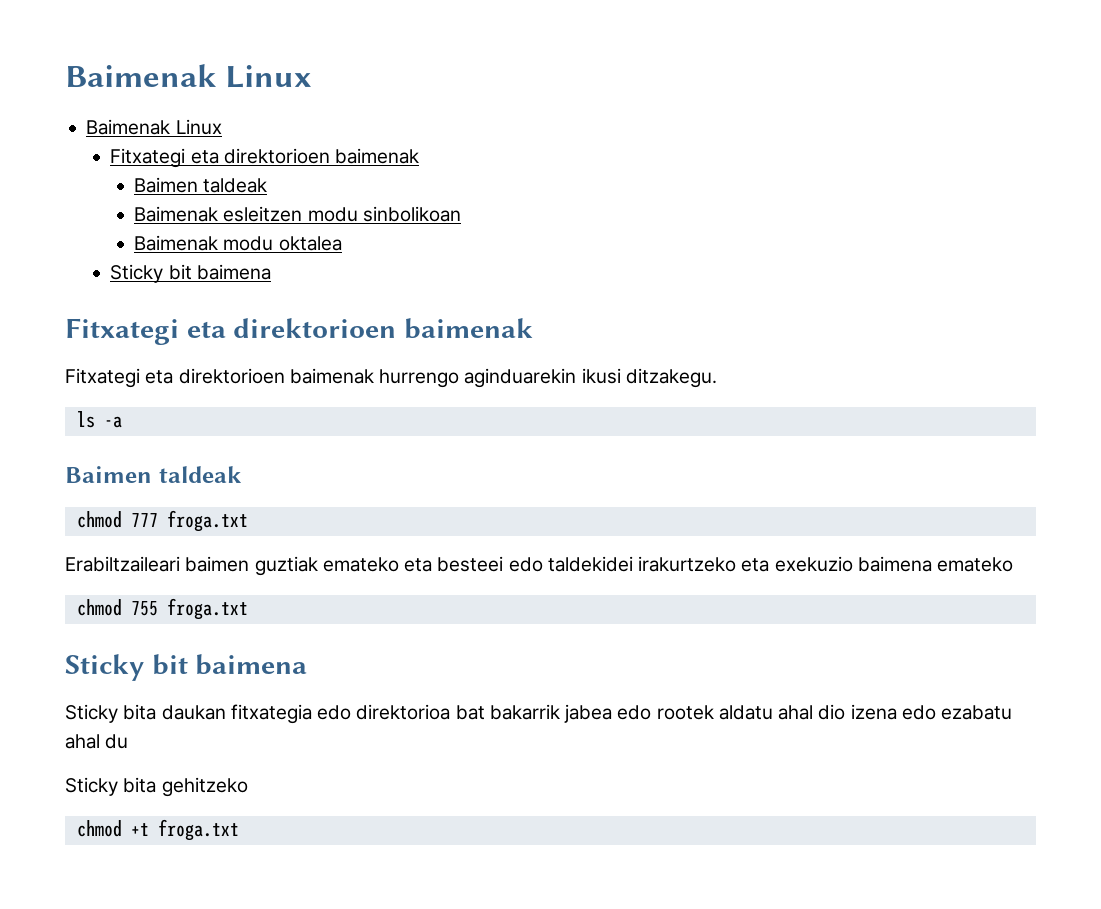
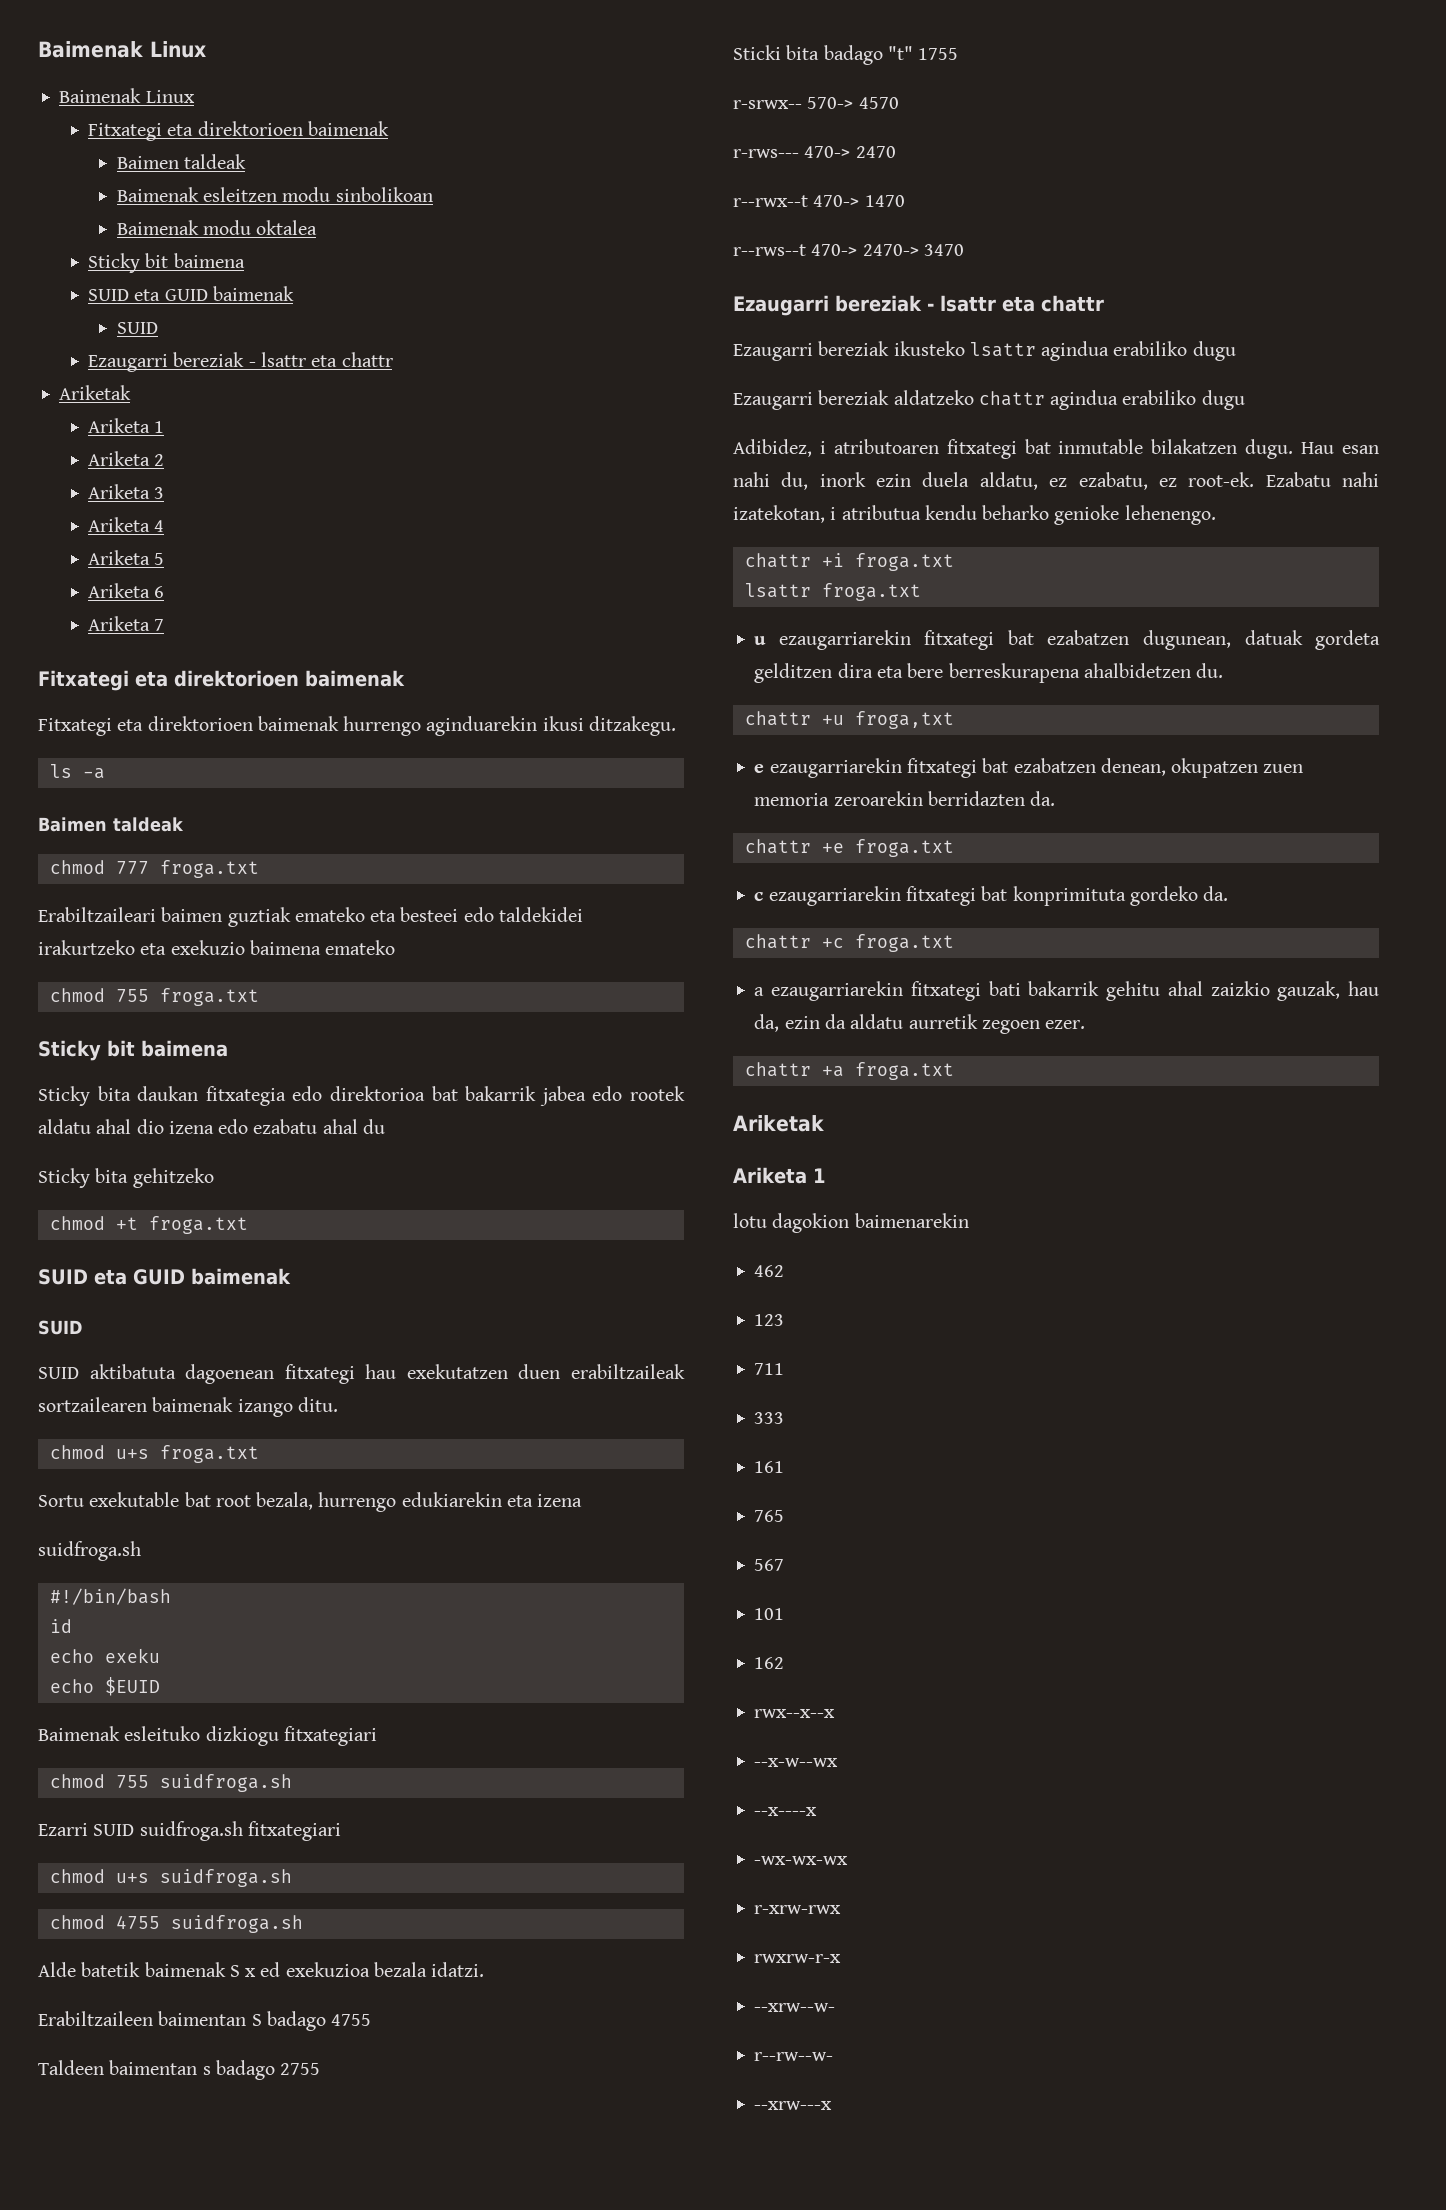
(271, 272) none -> [88,286,294,301] [116,322,158,334] [88,352,393,372] [59,385,132,400] [88,418,165,433] [88,451,165,466] [88,484,165,499] [88,517,165,532] [88,550,165,565] [88,583,165,598] [88,616,165,631] // SUID eta GUID baimenak // SUID // Ezaugarri bereziak - lsattr eta chattr // Ariketak // Ariketa 1 // Ariketa 2 // Ariketa 3 // Ariketa 4 // Ariketa 5 // Ariketa 6 // Ariketa 7
(239, 830) none -> [38,1268,291,1285] [38,1320,82,1335] [38,1364,685,1384] [38,1397,338,1417] [49,1445,259,1463] [38,1492,583,1512] [38,1541,141,1561] [49,1588,171,1605] [49,1619,72,1633] [49,1648,160,1663] [49,1677,160,1696] [38,1726,377,1746] [49,1774,292,1792] [38,1821,341,1841] [49,1869,292,1887] [49,1915,303,1933] [38,1962,485,1977] [38,2011,372,2031] [38,2060,321,2080] [733,45,959,65] [733,97,899,109] [733,146,896,158] [733,195,905,207] [733,244,964,256] [733,295,1104,316] [733,341,1236,361] [733,390,1245,410] [733,439,1379,459] [733,472,1379,490] [733,505,1216,525] [744,553,954,571] [744,583,921,601] [754,630,1380,650] [754,663,1224,683] [744,711,954,729] [754,758,1304,778] [754,791,1056,806] [744,839,954,857] [754,886,1229,906] [744,934,954,952] [754,981,1379,1001] [754,1014,1086,1034] [744,1062,954,1080] [733,1115,824,1132] [733,1167,826,1184] [733,1213,969,1233] [754,1265,785,1277] [754,1314,785,1326] [754,1363,785,1375] [754,1412,785,1424] [754,1461,785,1473] [754,1510,785,1522] [754,1559,785,1571] [754,1608,785,1620] [754,1657,785,1669] [754,1709,836,1718] [754,1758,839,1767] [754,1807,818,1816] [754,1856,849,1865] [754,1905,842,1914] [754,1954,842,1963] [754,2003,836,2012] [754,2052,834,2061] [754,2101,833,2110] // SUID eta GUID baimenak // SUID // SUID aktibatuta dagoenean fitxategi hau exekutatzen duen erabiltzaileak sortzailearen baimenak izango ditu. // chmod u+s froga.txt // Sortu exekutable bat root bezala, hurrengo edukiarekin eta izena // suidfroga.sh // #!/bin/bash // id // echo exeku // echo $EUID // Baimenak esleituko dizkiogu fitxategiari // chmod 755 suidfroga.sh // Ezarri SUID suidfroga.sh fitxategiari // chmod u+s suidfroga.sh // chmod 4755 suidfroga.sh // Alde batetik baimenak S x ed exekuzioa bezala idatzi. // Erabiltzaileen baimentan S badago 4755 // Taldeen baimentan s badago 2755 // Sticki bita badago "t" 1755 // r-srwx-- 570-> 4570 // r-rws--- 470-> 2470 // r--rwx--t 470-> 1470 // r--rws--t 470-> 2470-> 3470 // Ezaugarri bereziak - lsattr eta chattr // Ezaugarri bereziak ikusteko lsattr agindua erabiliko dugu // Ezaugarri bereziak aldatzeko chattr agindua erabiliko dugu // Adibidez, i atributoaren fitxategi bat inmutable bilakatzen dugu. Hau esan nahi du, inork ezin duela aldatu, ez ezabatu, ez root-ek. Ezabatu nahi izatekotan, i atributua kendu beharko genioke lehenengo. // chattr +i froga.txt // lsattr froga.txt // u ezaugarriarekin fitxategi bat ezabatzen dugunean, datuak gordeta gelditzen dira eta bere berreskurapena ahalbidetzen du. // chattr +u froga,txt // e ezaugarriarekin fitxategi bat ezabatzen denean, okupatzen zuen memoria zeroarekin berridazten da. // chattr +e froga.txt // c ezaugarriarekin fitxategi bat konprimituta gordeko da. // chattr +c froga.txt // a ezaugarriarekin fitxategi bati bakarrik gehitu ahal zaizkio gauzak, hau da, ezin da aldatu aurretik zegoen ezer. // chattr +a froga.txt // Ariketak // Ariketa 1 // lotu dagokion baimenarekin // 462 // 123 // 711 // 333 // 161 // 765 // 567 // 101 // 162 // rwx--x--x // --x-w--wx // --x----x // -wx-wx-wx // r-xrw-rwx // rwxrw-r-x // --xrw--w- // r--rw--w- // --xrw---x

